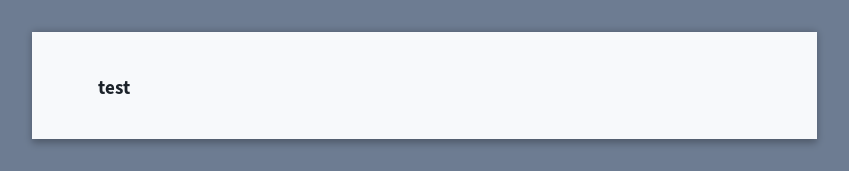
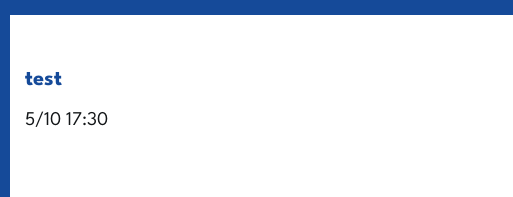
(130, 87) none -> [25,111,109,127] // 5/10 17:30

